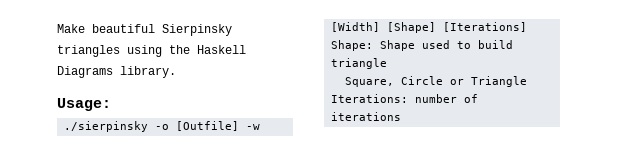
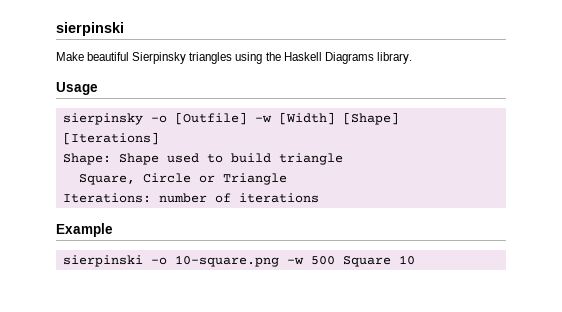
(57, 28) none -> [56,22,124,36] sierpinski //
[57,98,111,111] [64,121,149,132] Usage: // ./sierpinsky -> [56,82,98,95] [62,113,143,125] Usage // sierpinsky
(402, 116) none -> [56,223,113,237] [62,255,415,267] // Example // sierpinski -o 10-square.png -w 500 Square 10

